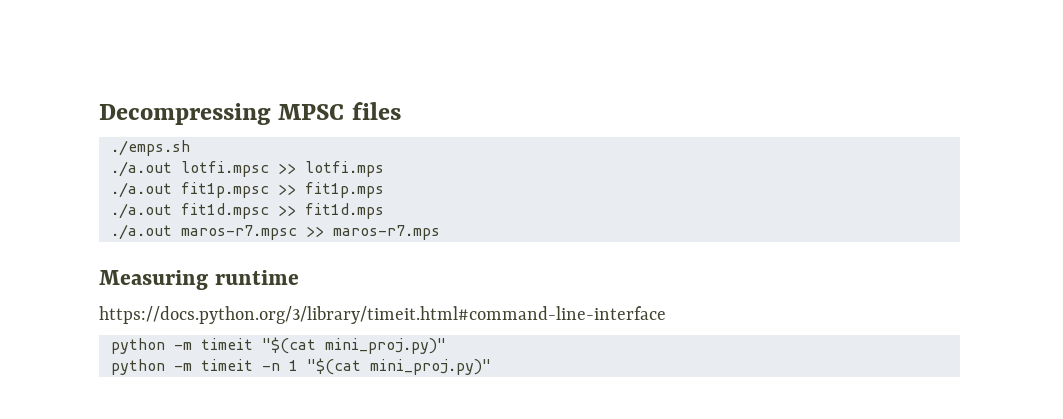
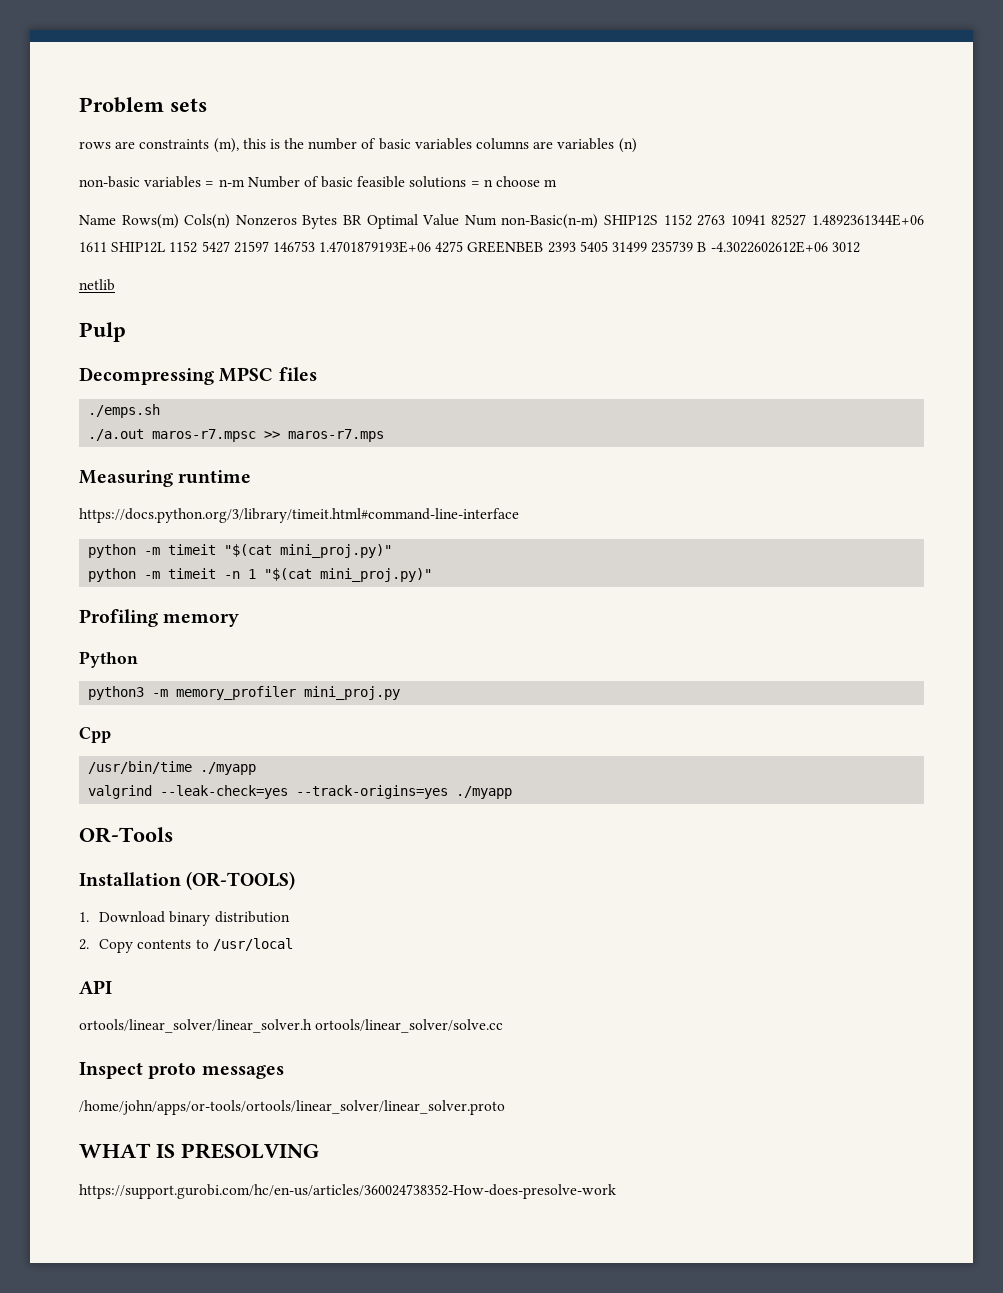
[99,102,401,125] [110,140,190,156] [110,161,384,177] [110,182,384,198] [110,203,384,219] Decompressing MPSC files // ./emps.sh // ./a.out lotfi.mpsc >> lotfi.mps // ./a.out fit1p.mpsc >> fit1p.mps // ./a.out fit1d.mpsc >> fit1d.mps -> [79,97,207,113] [79,138,637,153] [79,176,558,188] [79,214,925,229] [79,241,860,253] [79,279,115,291] [79,322,126,342] [79,367,317,385] [88,404,161,418] Problem sets // rows are constraints (m), this is the number of basic variables columns are variables (n) // non-basic variables = n-m Number of basic feasible solutions = n choose m // Name Rows(m) Cols(n) Nonzeros Bytes BR Optimal Value Num non-Basic(n-m) SHIP12S 1152 2763 10941 82527 1.4892361344E+06 1611 SHIP12L 1152 5427 21597 146753 1.4701879193E+06 4275 GREENBEB 2393 5405 31499 235739 B -4.3022602612E+06 3012 // netlib // Pulp // Decompressing MPSC files // ./emps.sh
(491, 367) none -> [79,609,240,627] [79,651,138,668] [88,686,401,700] [79,727,111,743] [88,761,257,775] [88,785,513,799] [79,827,173,843] [79,871,296,890] [79,911,290,926] [79,938,293,953] [79,980,112,994] [79,1019,504,1033] [79,1062,284,1079] [79,1100,505,1115] [79,1143,319,1159] [79,1184,616,1199] // Profiling memory // Python // python3 -m memory_profiler mini_proj.py // Cpp // /usr/bin/time ./myapp // valgrind --leak-check=yes --track-origins=yes ./myapp // OR-Tools // Installation (OR-TOOLS) // 1. Download binary distribution // 2. Copy contents to /usr/local // API // ortools/linear_solver/linear_solver.h ortools/linear_solver/solve.cc // Inspect proto messages // /home/john/apps/or-tools/ortools/linear_solver/linear_solver.proto // WHAT IS PRESOLVING // https://support.gurobi.com/hc/en-us/articles/360024738352-How-does-presolve-work

